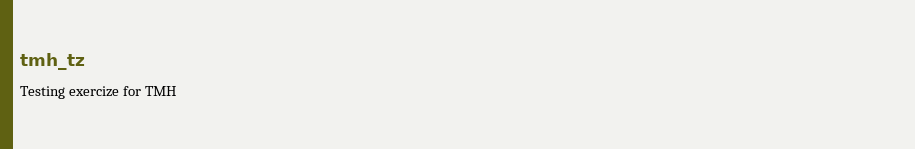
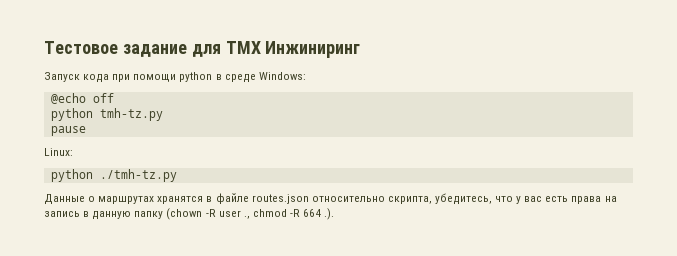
[20,53,85,70] [20,86,176,99] tmh_tz // Testing exercize for TMH -> [44,41,361,58] [44,72,306,83] [50,93,114,104] [50,108,163,121] [50,126,86,136] [44,148,73,156] [50,169,177,182] [44,193,617,205] [44,208,335,220] Тестовое задание для ТМХ Инжиниринг // Запуск кода при помощи python в среде Windows: // @echo off // python tmh-tz.py // pause // Linux: // python ./tmh-tz.py // Данные о маршрутах хранятся в файле routes.json относительно скрипта, убедитесь, что у вас есть права на запись в данную папку (chown -R user ., chmod -R 664 .).

